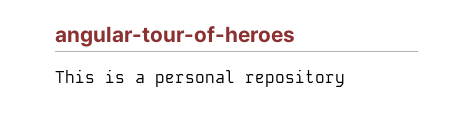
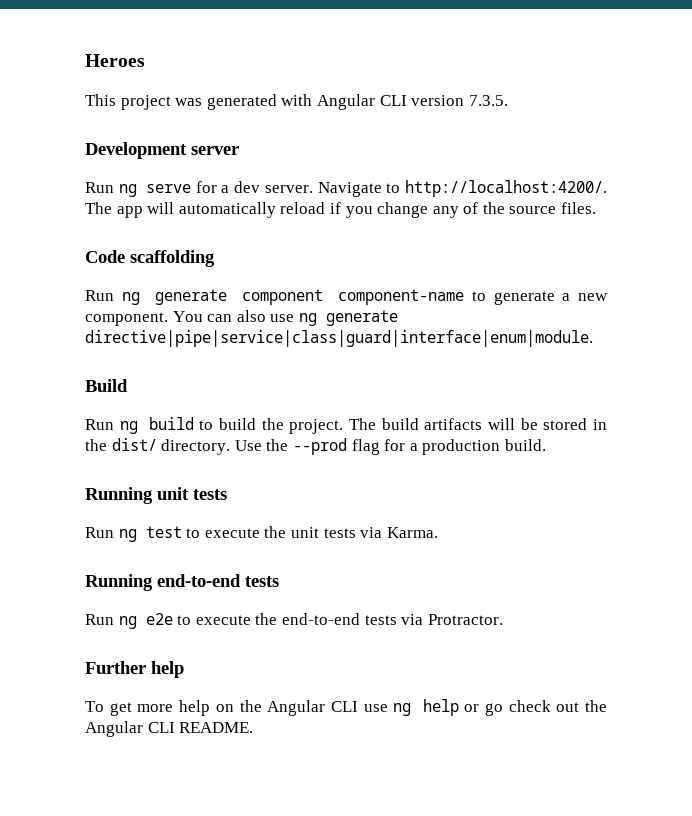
[55,26,295,47] angular-tour-of-heroes -> [85,54,145,67] Heroes
[105,69,345,87] is a personal repository -> [120,94,508,110] [85,142,239,159] [85,180,607,197] [85,202,597,218] [85,250,215,267] [85,289,608,305] [85,310,398,326] [85,330,593,347] [85,379,128,392] [85,417,607,434] [85,438,546,455] [85,487,227,504] [85,526,438,542] [85,574,279,591] [85,613,503,629] [85,661,184,678] [85,699,607,716] [85,721,254,737] project was generated with Angular CLI version 7.3.5. // Development server // Run ng serve for a dev server. Navigate to http://localhost:4200/. The app will automatically reload if you change any of the source files. // Code scaffolding // Run ng generate component component-name to generate a new component. You can also use ng generate directive|pipe|service|class|guard|interface|enum|module. // Build // Run ng build to build the project. The build artifacts will be stored in the dist/ directory. Use the --prod flag for a production build. // Running unit tests // Run ng test to execute the unit tests via Karma. // Running end-to-end tests // Run ng e2e to execute the end-to-end tests via Protractor. // Further help // To get more help on the Angular CLI use ng help or go check out the Angular CLI README.

